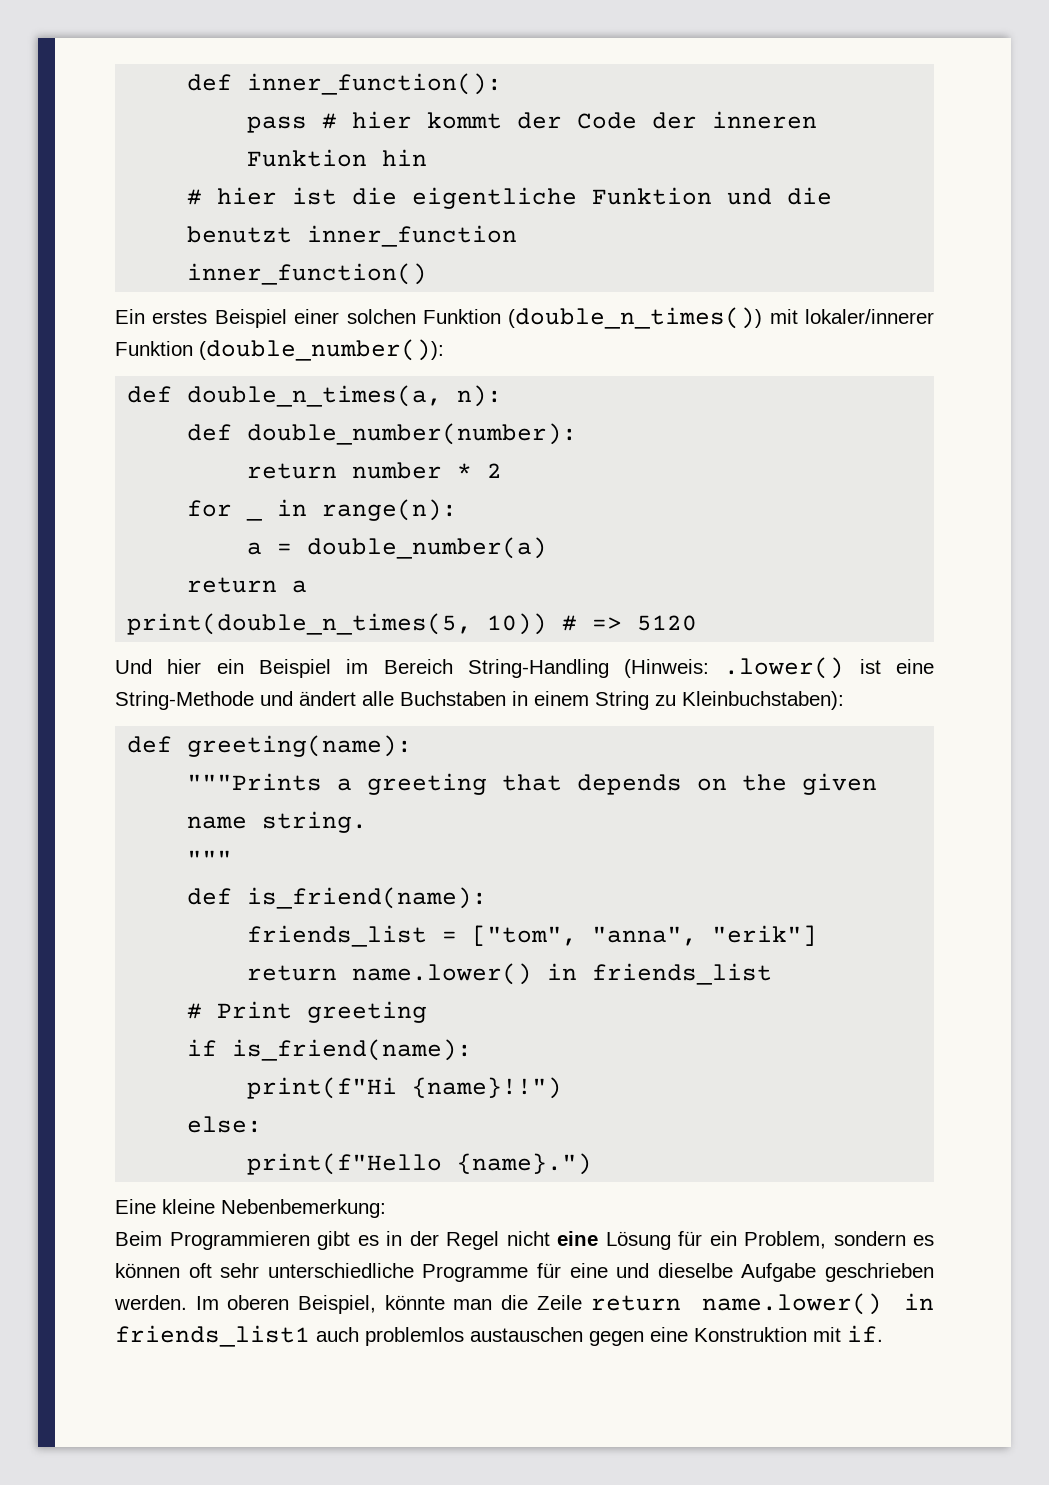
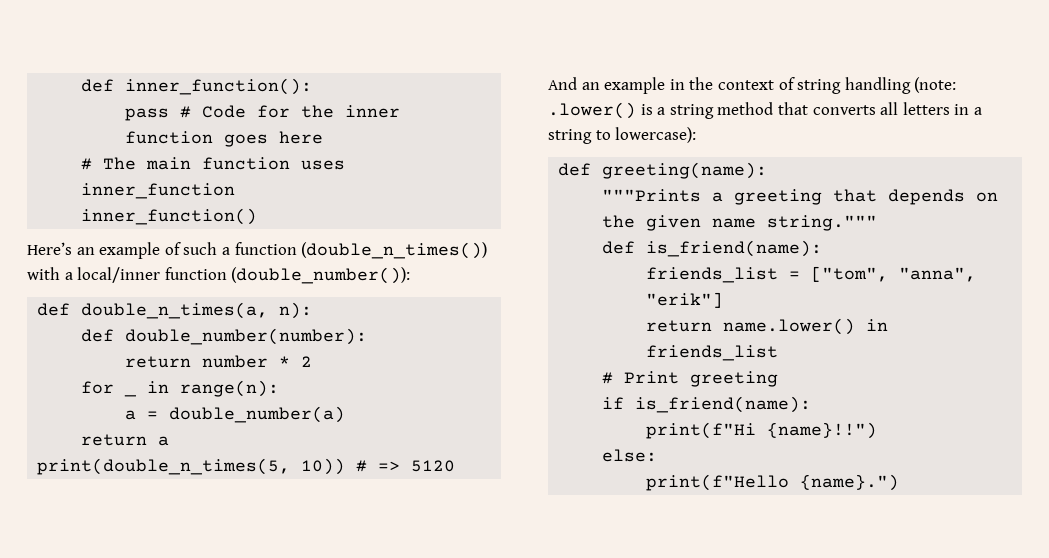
[352,111,818,129] [247,149,428,167] [187,187,833,209] [187,225,518,247] [187,263,428,285] [115,307,934,329] [115,341,193,356] hier kommt der Code der inneren Funktion hin // # hier ist die eigentliche Funktion und die benutzt inner_function // inner_function() // Ein erstes Beispiel einer solchen Funktion (double_n_times()) mit lokaler/innerer Funktion -> [202,105,401,118] [125,131,324,147] [81,157,346,170] [81,183,236,199] [81,208,258,225] [27,242,488,259] [27,267,227,283] Code for the inner function goes here // # The main function uses inner_function // inner_function() // Here’s an example of such a function (double_n_times()) with a local/inner function
[115,657,934,679] [115,691,844,710] Und hier ein Beispiel im Bereich String-Handling (Hinweis: .lower() ist eine String-Methode und ändert alle Buchstaben in einem String zu Kleinbuchstaben): -> [548,77,957,94] [548,102,982,119] [548,127,697,144] And an example in the context of string handling (note: .lower() is a string method that converts all letters in a string to lowercase):
[262,811,368,833] [187,850,233,866] string. // """ -> [767,215,878,231] string."""
[115,1199,386,1218] [115,1231,934,1250] [115,1263,935,1282] [114,1293,934,1315] [115,1325,883,1347] // Eine kleine Nebenbemerkung: // Beim Programmieren gibt es in der Regel nicht eine Lösung für ein Problem, sondern es können oft sehr unterschiedliche Programme für eine und dieselbe Aufgabe geschrieben werden. Im oberen Beispiel, könnte man die Zeile return name.lower() in friends_list1 auch problemlos austauschen gegen eine Konstruktion mit if. -> (900, 482) none

